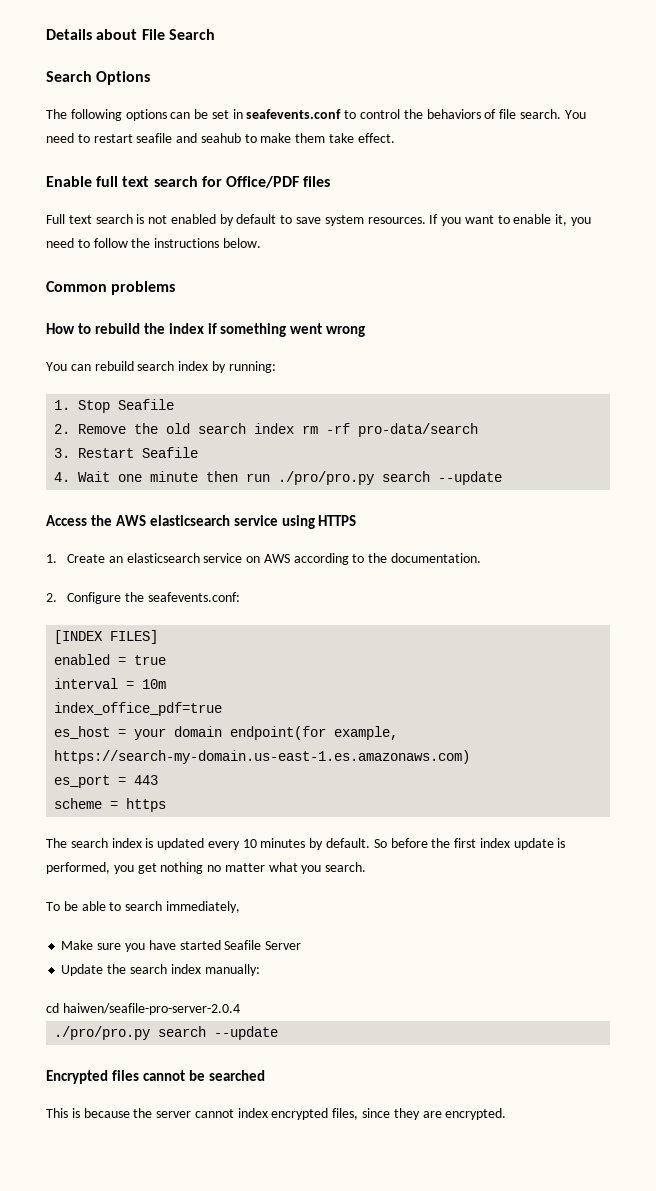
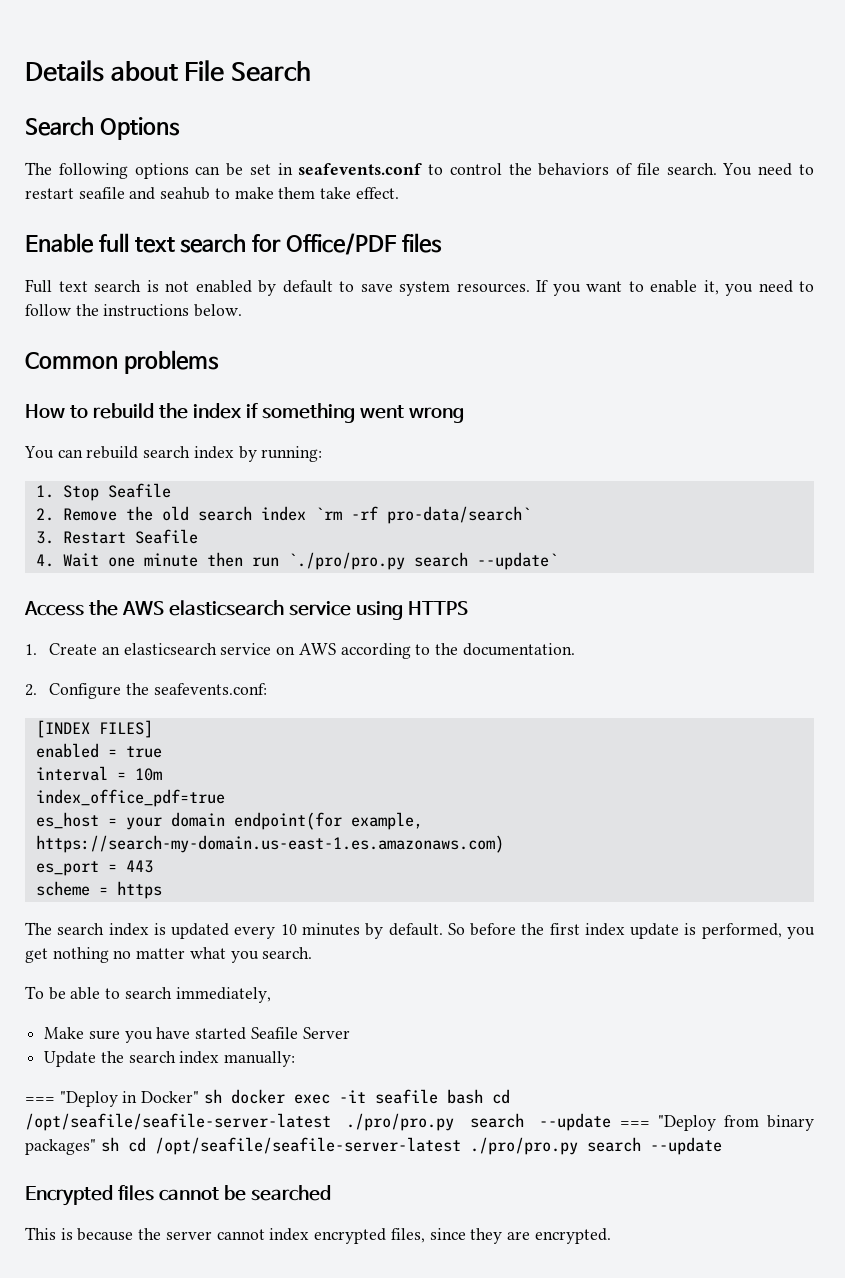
[302,423,479,437] rm -rf pro-data/search -> [314,506,531,524] `rm -rf pro-data/search`
[278,471,503,485] ./pro/pro.py search --update -> [287,552,558,570] `./pro/pro.py search --update`
[46,1003,240,1015] cd haiwen/seafile-pro-server-2.0.4 // -> [25,1089,510,1107] [25,1113,814,1131] [25,1137,461,1155] === "Deploy in Docker" sh docker exec -it seafile bash cd /opt/seafile/seafile-server-latest ./pro/pro.py search --update === "Deploy from binary packages" sh cd /opt/seafile/seafile-server-latest

